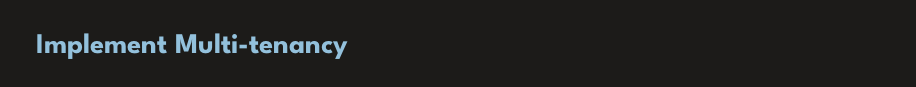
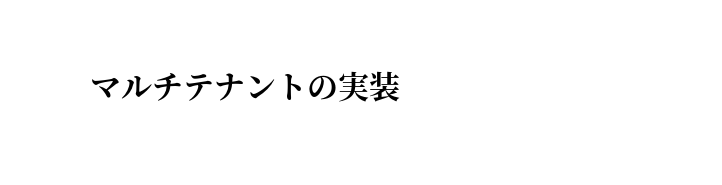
[36,33,348,59] Implement Multi-tenancy -> [90,71,400,102] マルチテナントの実装

